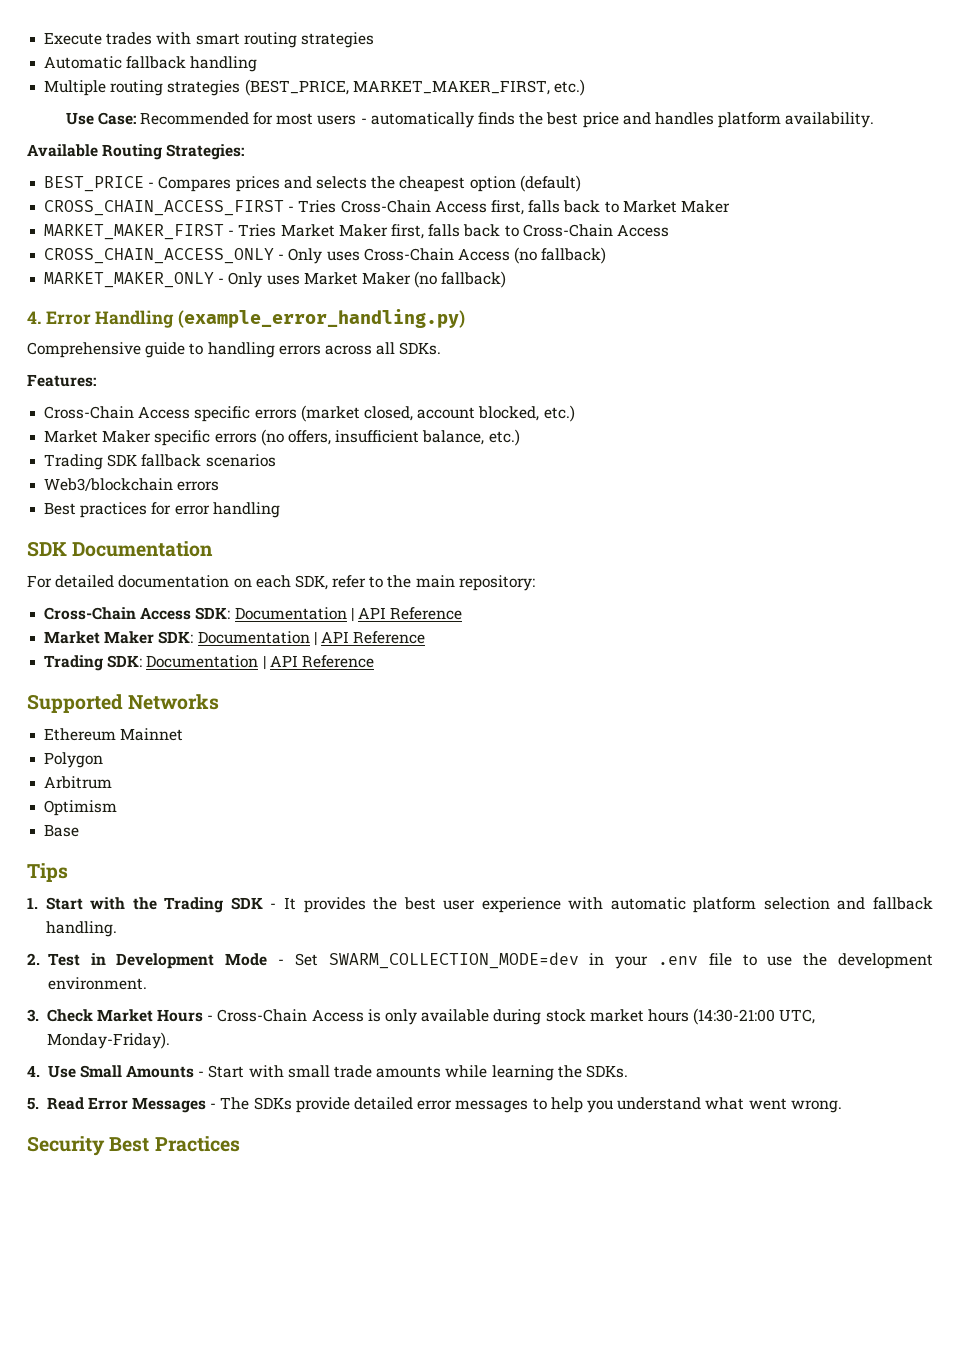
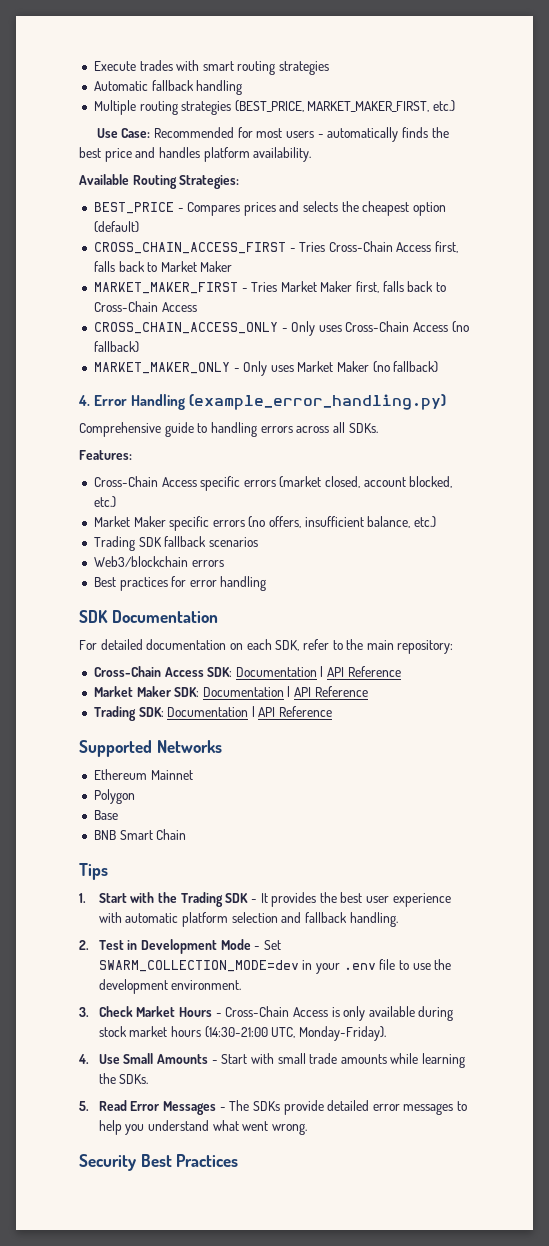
[44,776,113,789] [44,800,118,816] [44,824,80,837] Arbitrum // Optimism // Base -> [93,810,118,820] [93,829,187,840] Base // BNB Smart Chain

